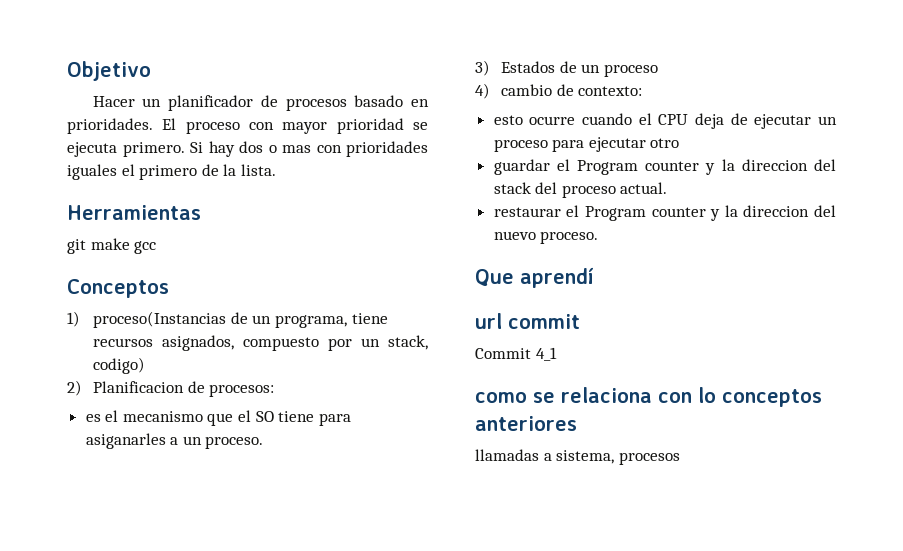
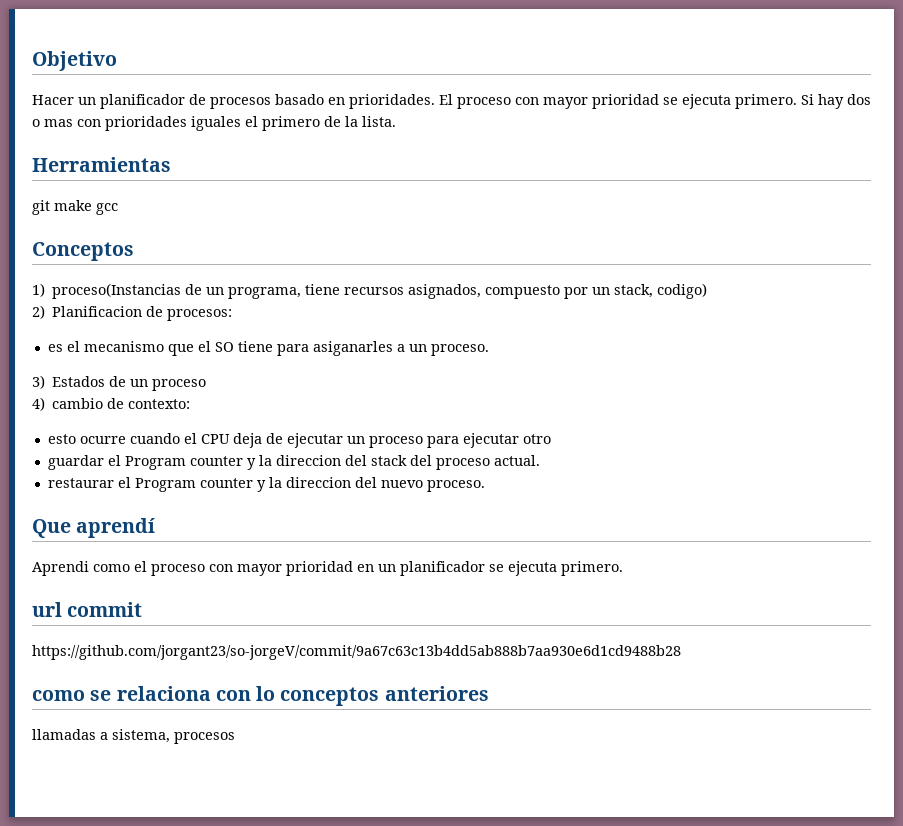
(594, 277) none -> [32,561,623,576] // Aprendi como el proceso con mayor prioridad en un planificador se ejecuta primero.
[475,347,557,361] Commit 4_1 -> [32,645,681,660] https://github.com/jorgant23/so-jorgeV/commit/9a67c63c13b4dd5ab888b7aa930e6d1cd9488b28

